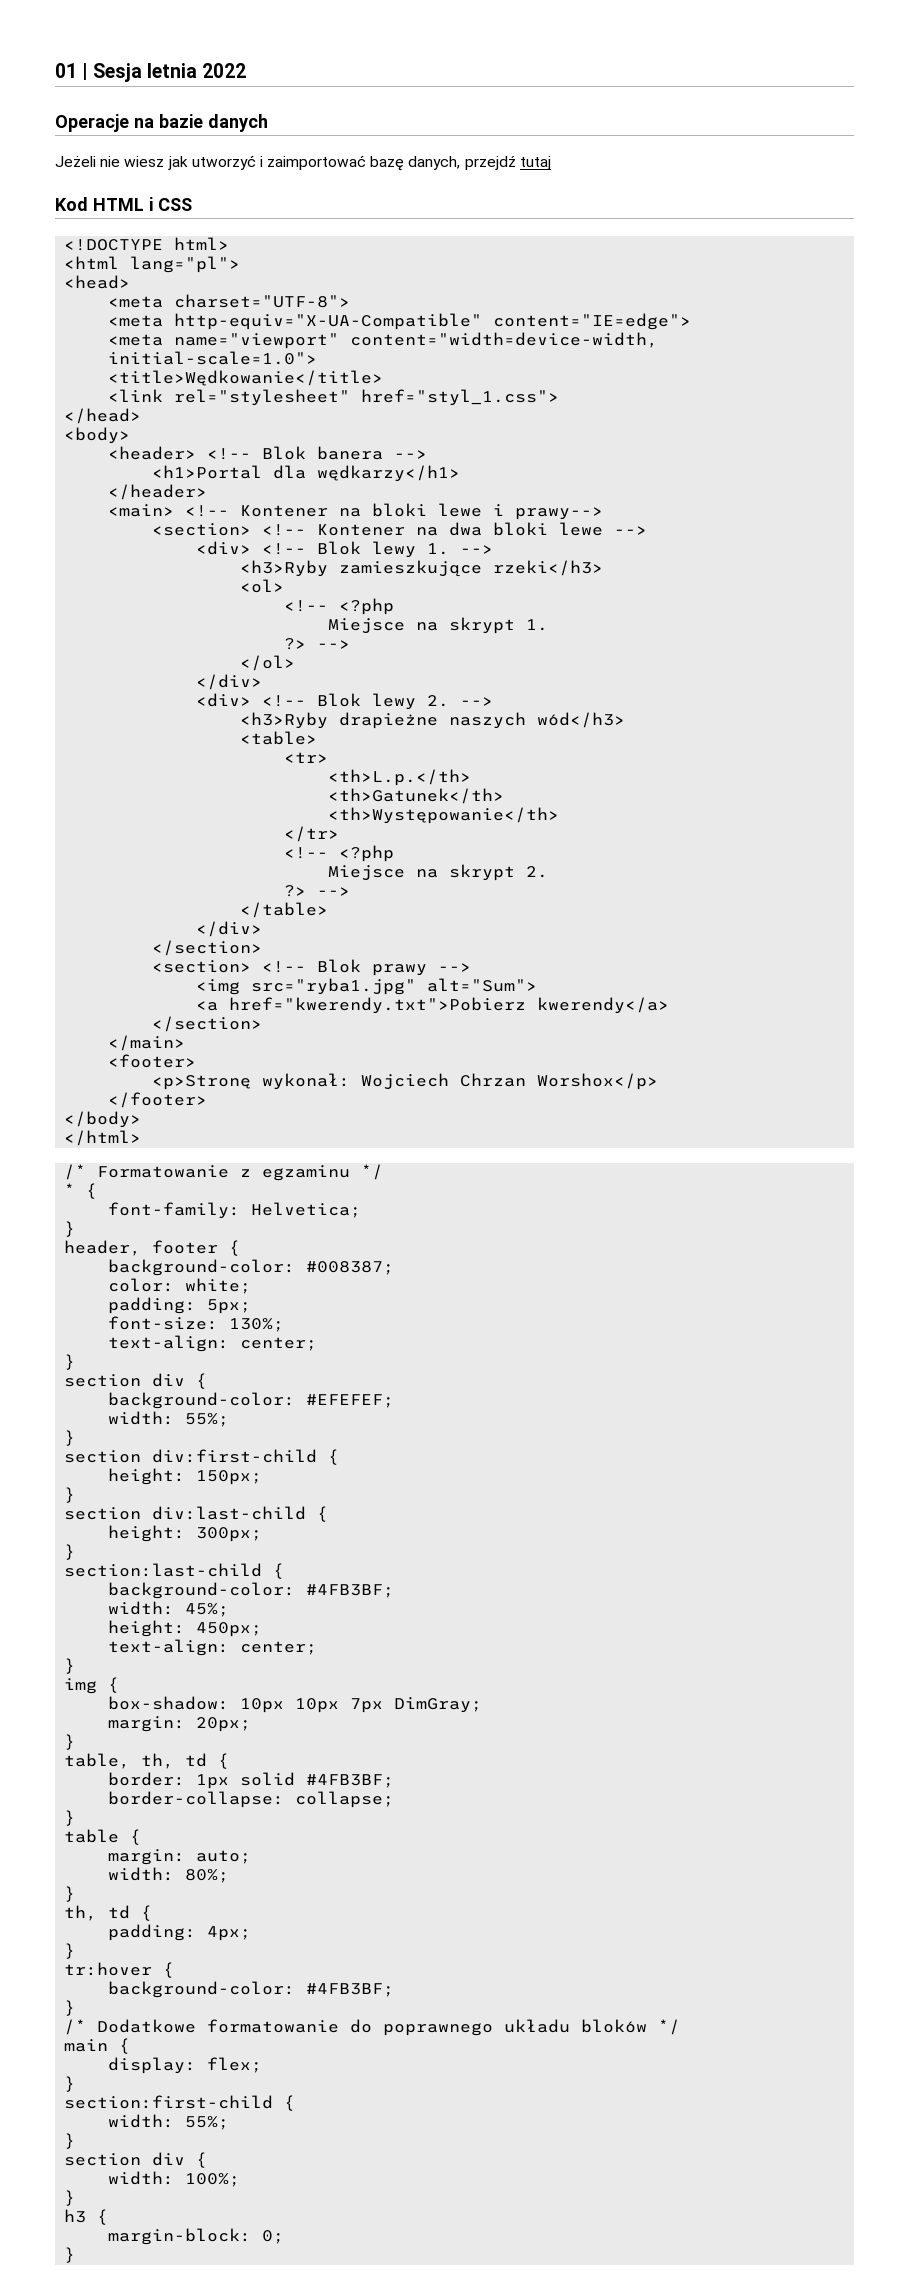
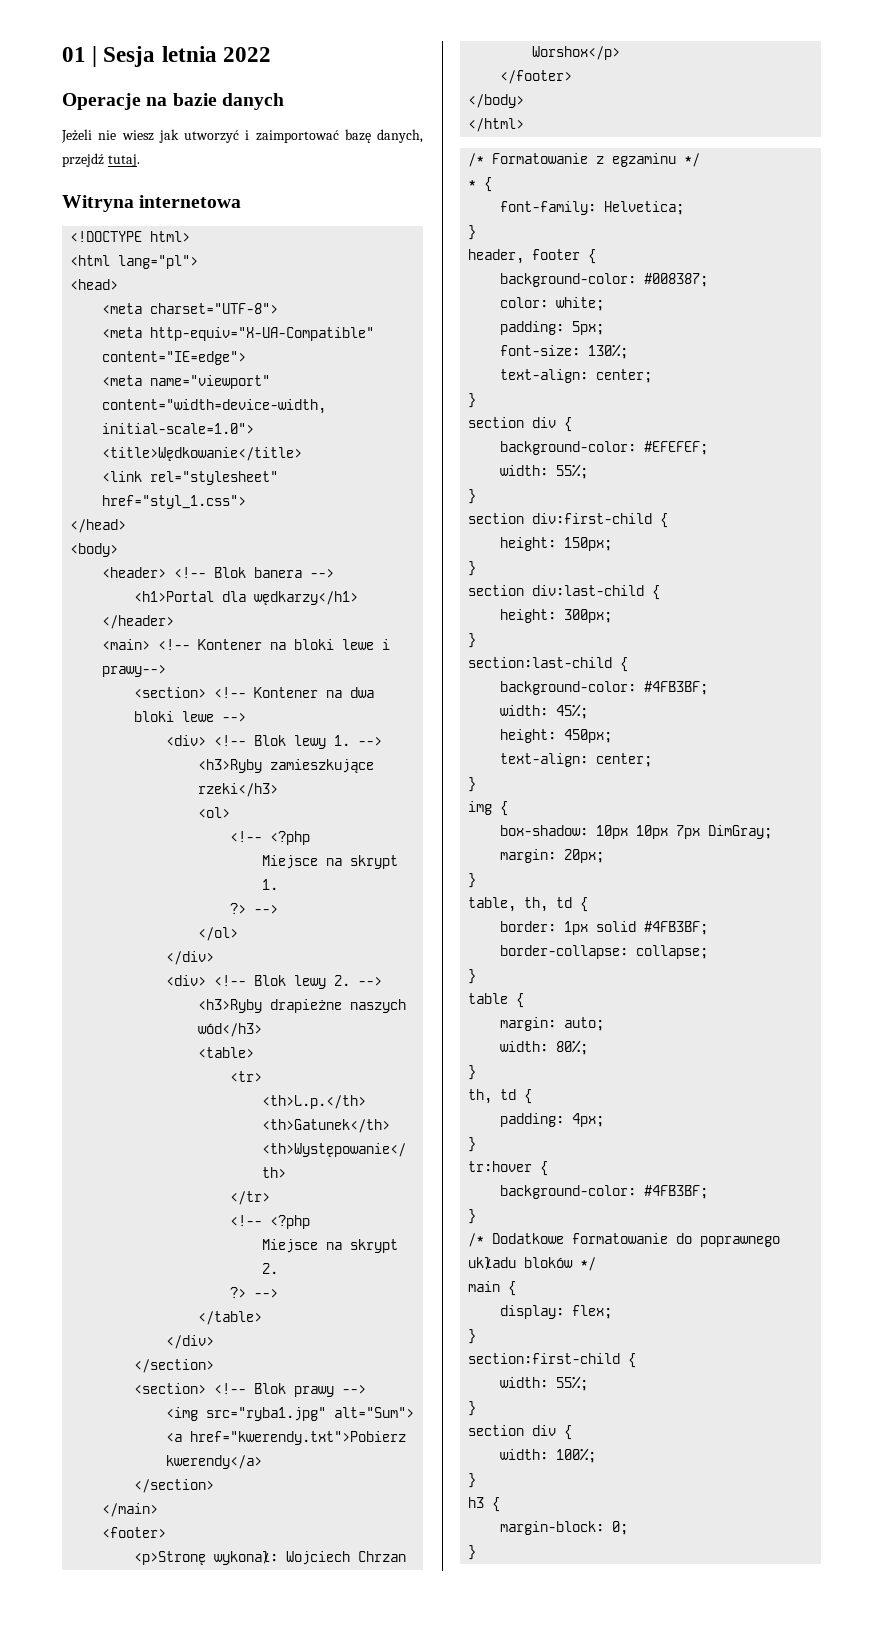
[519,156,551,170] [55,197,192,211] tutaj // Kod HTML i CSS -> [107,154,140,167] [62,195,242,212] tutaj. // Witryna internetowa

